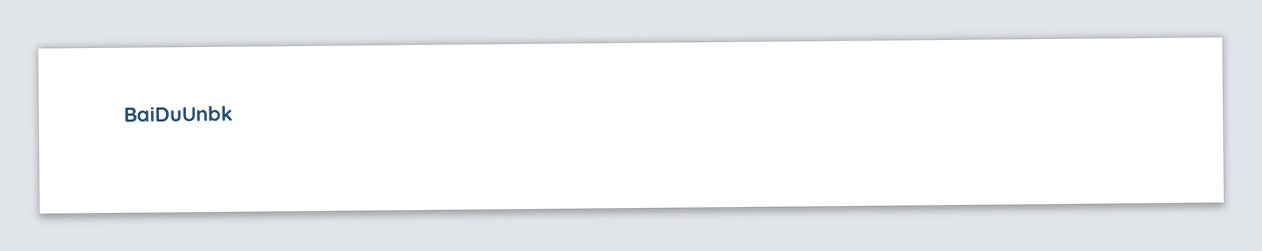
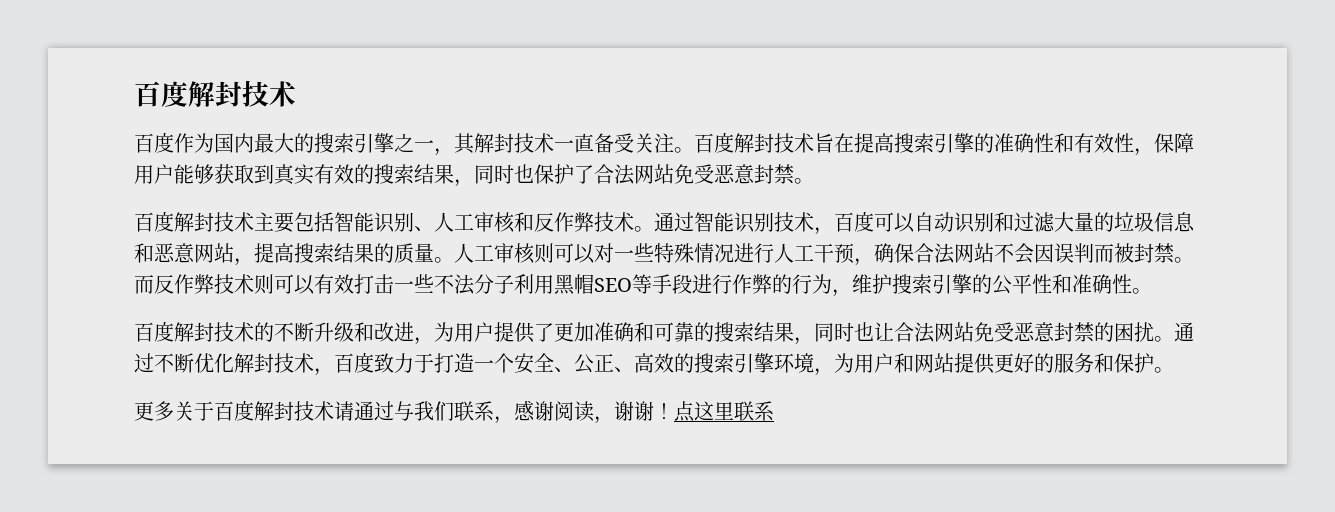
[123,105,233,122] BaiDuUnbk -> [134,80,296,107] [134,132,1194,156] [134,164,814,187] [134,211,1195,235] [134,243,1194,266] [134,274,1152,297] [134,321,1194,345] [134,352,1174,376] [134,400,774,424] 百度解封技术 // 百度作为国内最大的搜索引擎之一，其解封技术一直备受关注。百度解封技术旨在提高搜索引擎的准确性和有效性，保障用户能够获取到真实有效的搜索结果，同时也保护了合法网站免受恶意封禁。 // 百度解封技术主要包括智能识别、人工审核和反作弊技术。通过智能识别技术，百度可以自动识别和过滤大量的垃圾信息和恶意网站，提高搜索结果的质量。人工审核则可以对一些特殊情况进行人工干预，确保合法网站不会因误判而被封禁。而反作弊技术则可以有效打击一些不法分子利用黑帽SEO等手段进行作弊的行为，维护搜索引擎的公平性和准确性。 // 百度解封技术的不断升级和改进，为用户提供了更加准确和可靠的搜索结果，同时也让合法网站免受恶意封禁的困扰。通过不断优化解封技术，百度致力于打造一个安全、公正、高效的搜索引擎环境，为用户和网站提供更好的服务和保护。 // 更多关于百度解封技术请通过与我们联系，感谢阅读，谢谢！点这里联系

